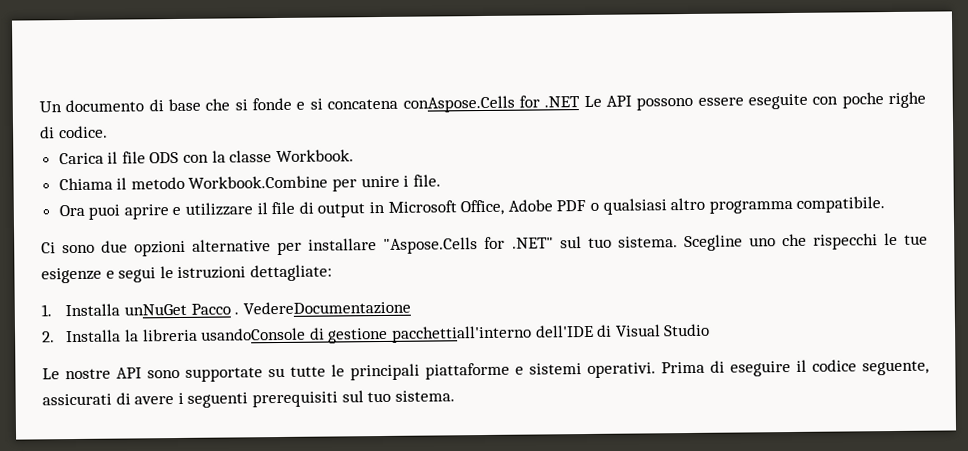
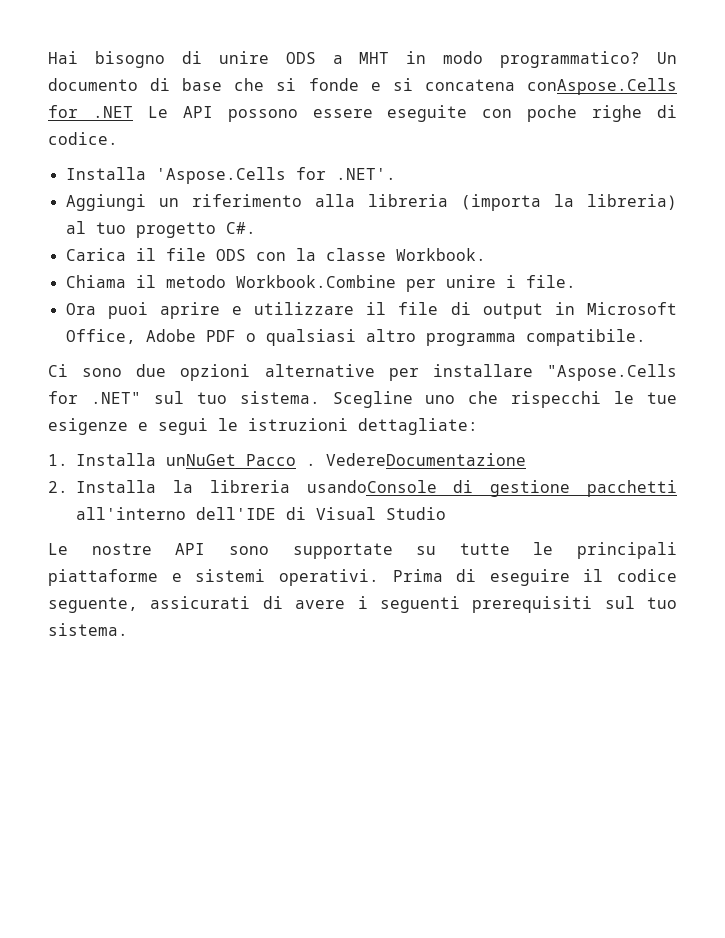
(39, 107) none -> [48,51,641,68] Hai bisogno di unire ODS a MHT in modo programmatico?
(108, 132) none -> [65,167,396,184] [65,194,677,211] [65,221,256,238] // Installa 'Aspose.Cells for .NET'. // Aggiungi un riferimento alla libreria (importa la libreria) al tuo progetto C#.
[390,325,532,343] pacchettiall'interno -> [587,480,677,497] [76,507,186,520] pacchetti all'interno

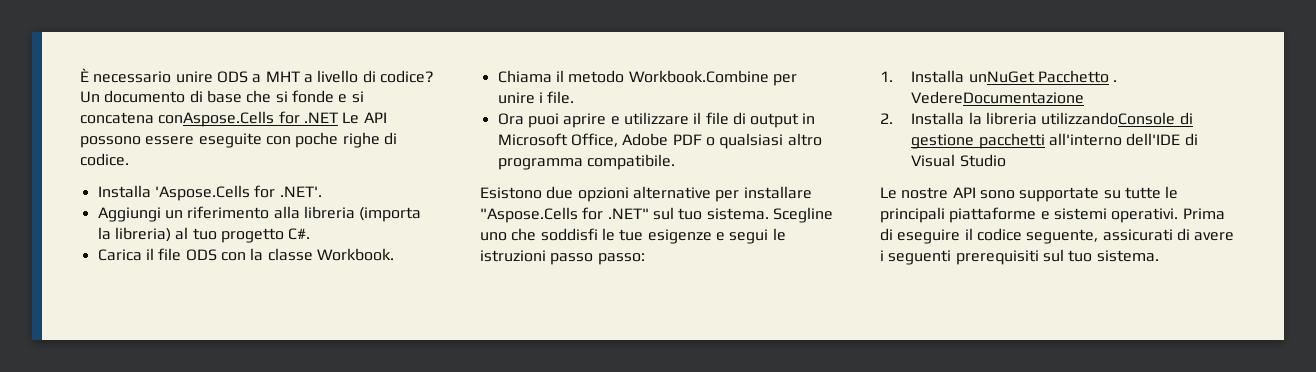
[48,51,202,68] Hai bisogno di -> [80,68,172,83] È necessario
[406,51,641,68] in modo programmatico? -> [303,70,434,83] a livello di codice?
[48,364,123,377] Ci sono -> [480,187,542,199] Esistono
[511,391,602,408] rispecchi -> [540,228,598,241] soddisfi
[358,418,478,435] dettagliate: -> [550,253,645,265] passo passo:
[246,454,296,466] Pacco -> [1038,70,1110,83] Pacchetto
[306,480,437,493] usandoConsole -> [1041,112,1176,125] utilizzandoConsole

